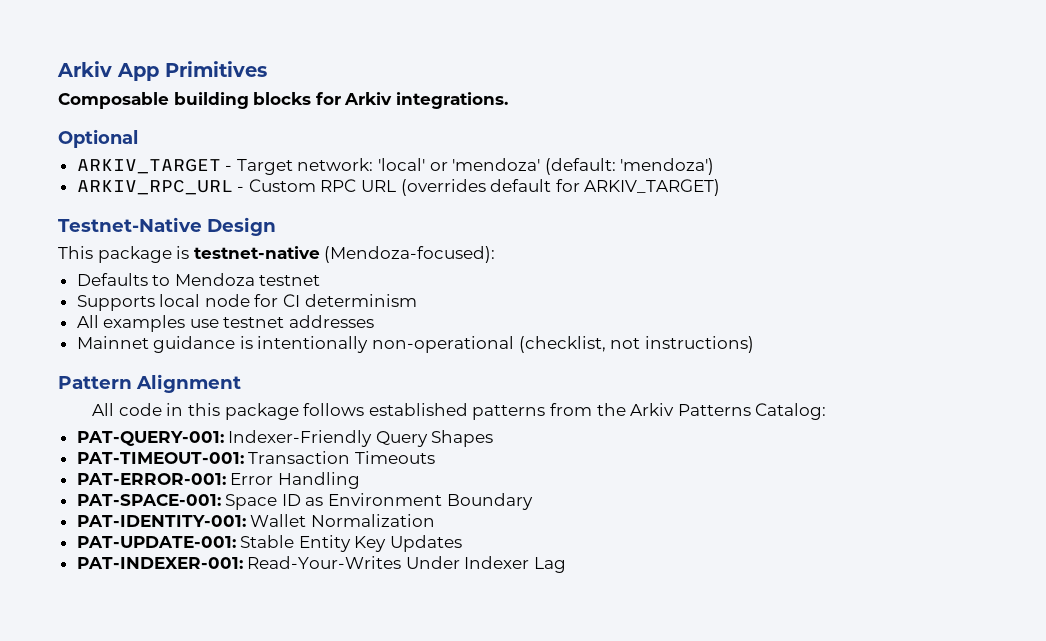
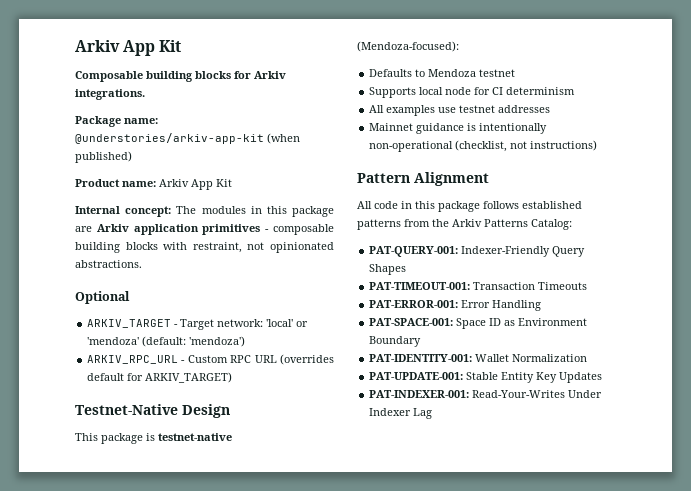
[57,61,267,81] Arkiv App Primitives -> [75,40,182,56] Arkiv App Kit
(508, 100) none -> [75,116,158,127] [75,133,300,144] [75,151,132,163] [75,179,232,190] [75,206,334,217] [75,224,334,235] [75,242,334,253] [75,260,142,268] // Package name: @understories/arkiv-app-kit (when published) // Product name: Arkiv App Kit // Internal concept: The modules in this package are Arkiv application primitives - composable building blocks with restraint, not opinionated abstractions.

